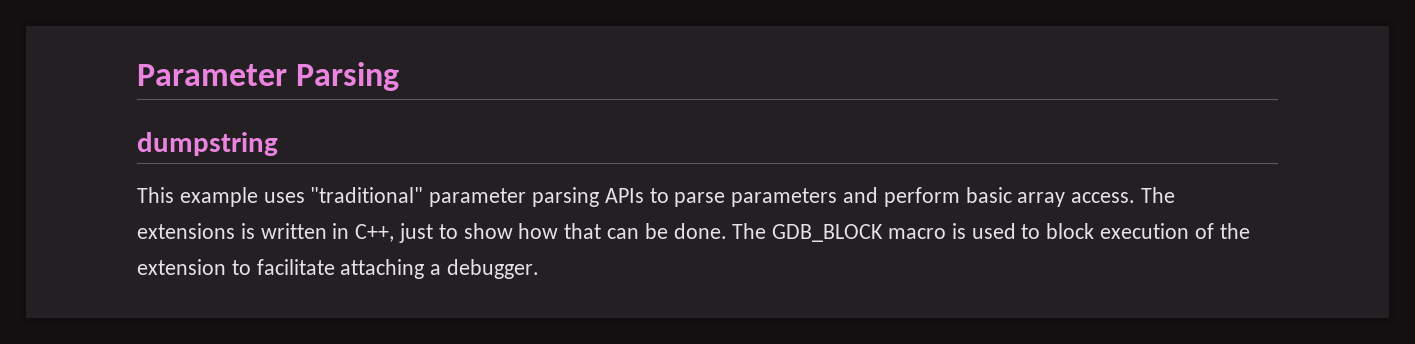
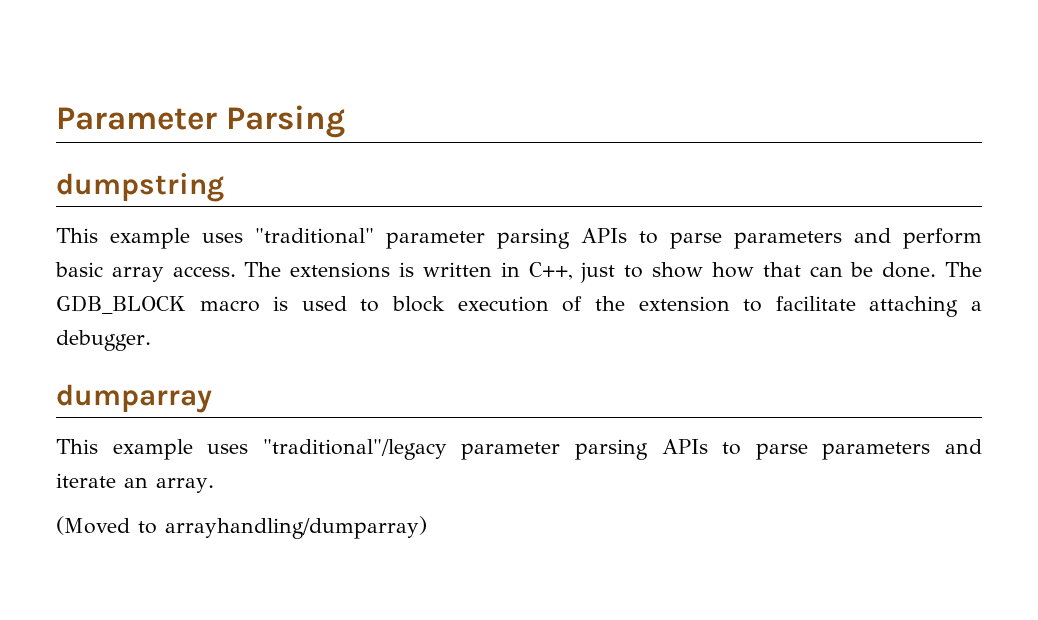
(540, 269) none -> [56,384,212,413] [56,439,983,460] [56,473,214,493] [56,516,427,539] // dumparray // This example uses "traditional"/legacy parameter parsing APIs to parse parameters and iterate an array. // (Moved to arrayhandling/dumparray)

